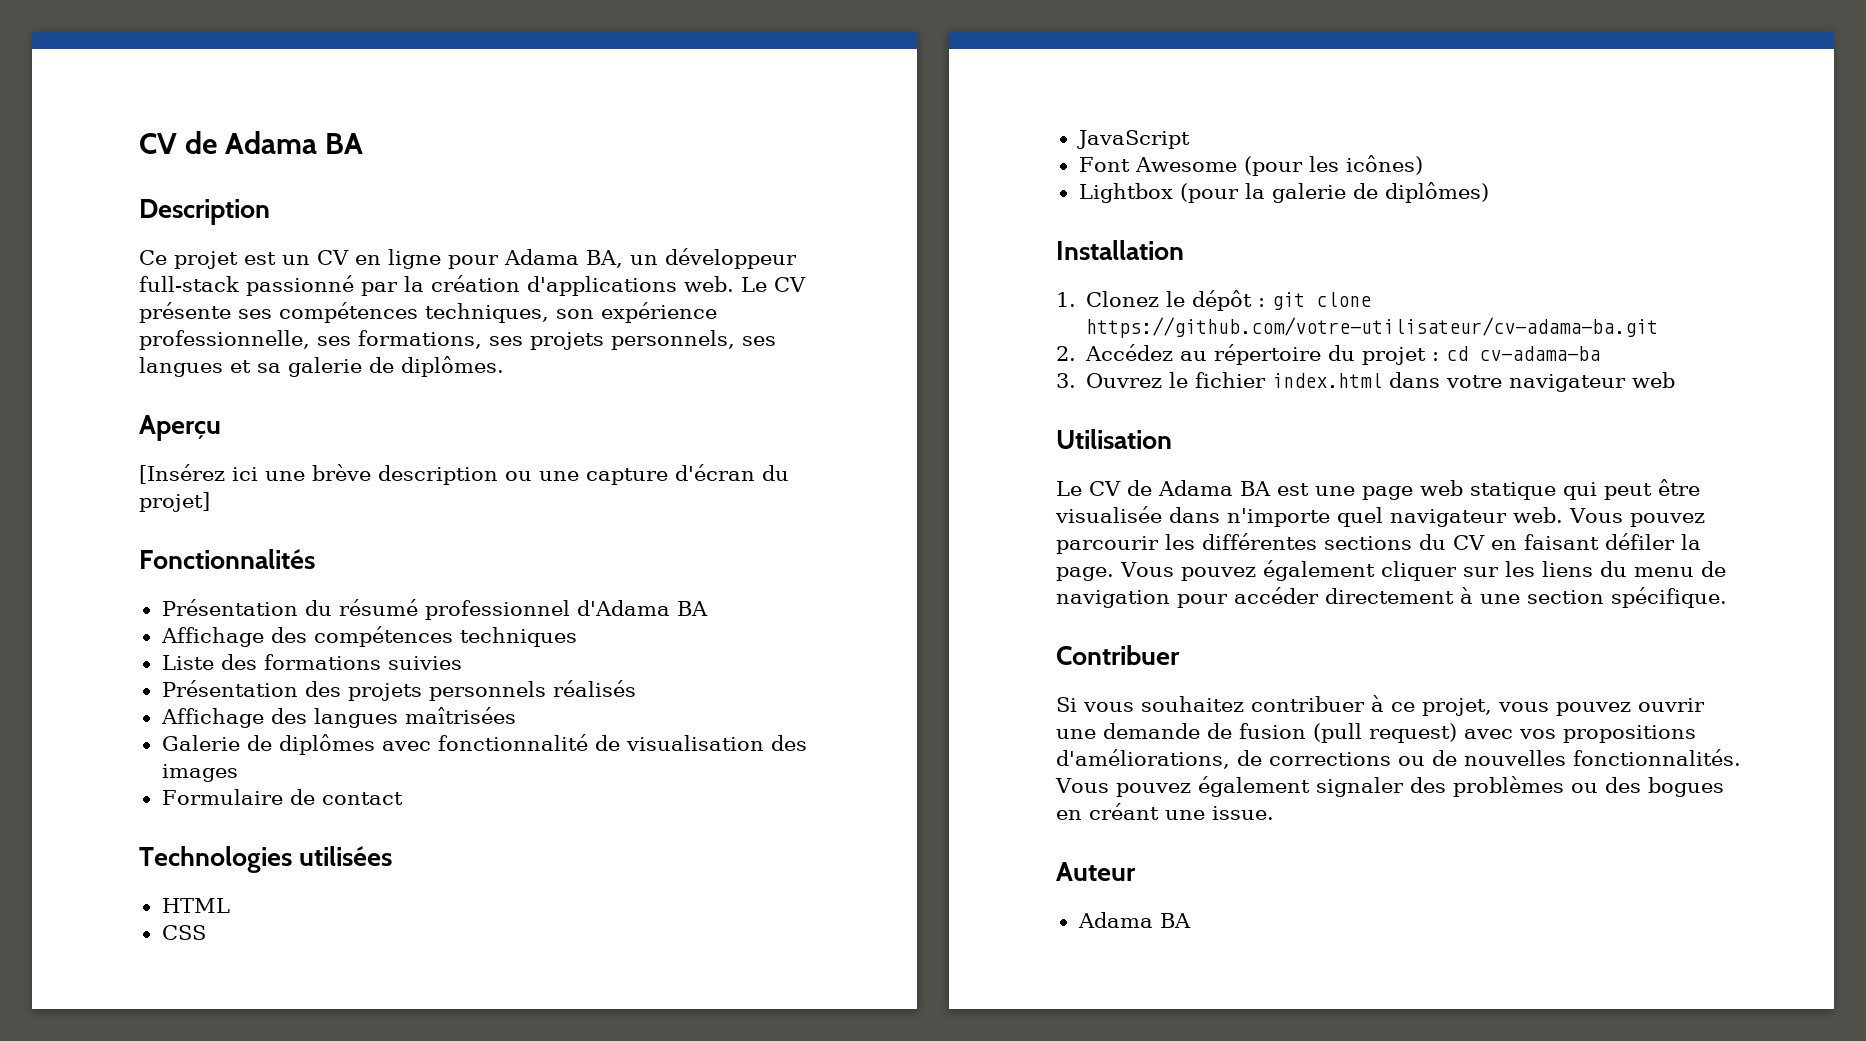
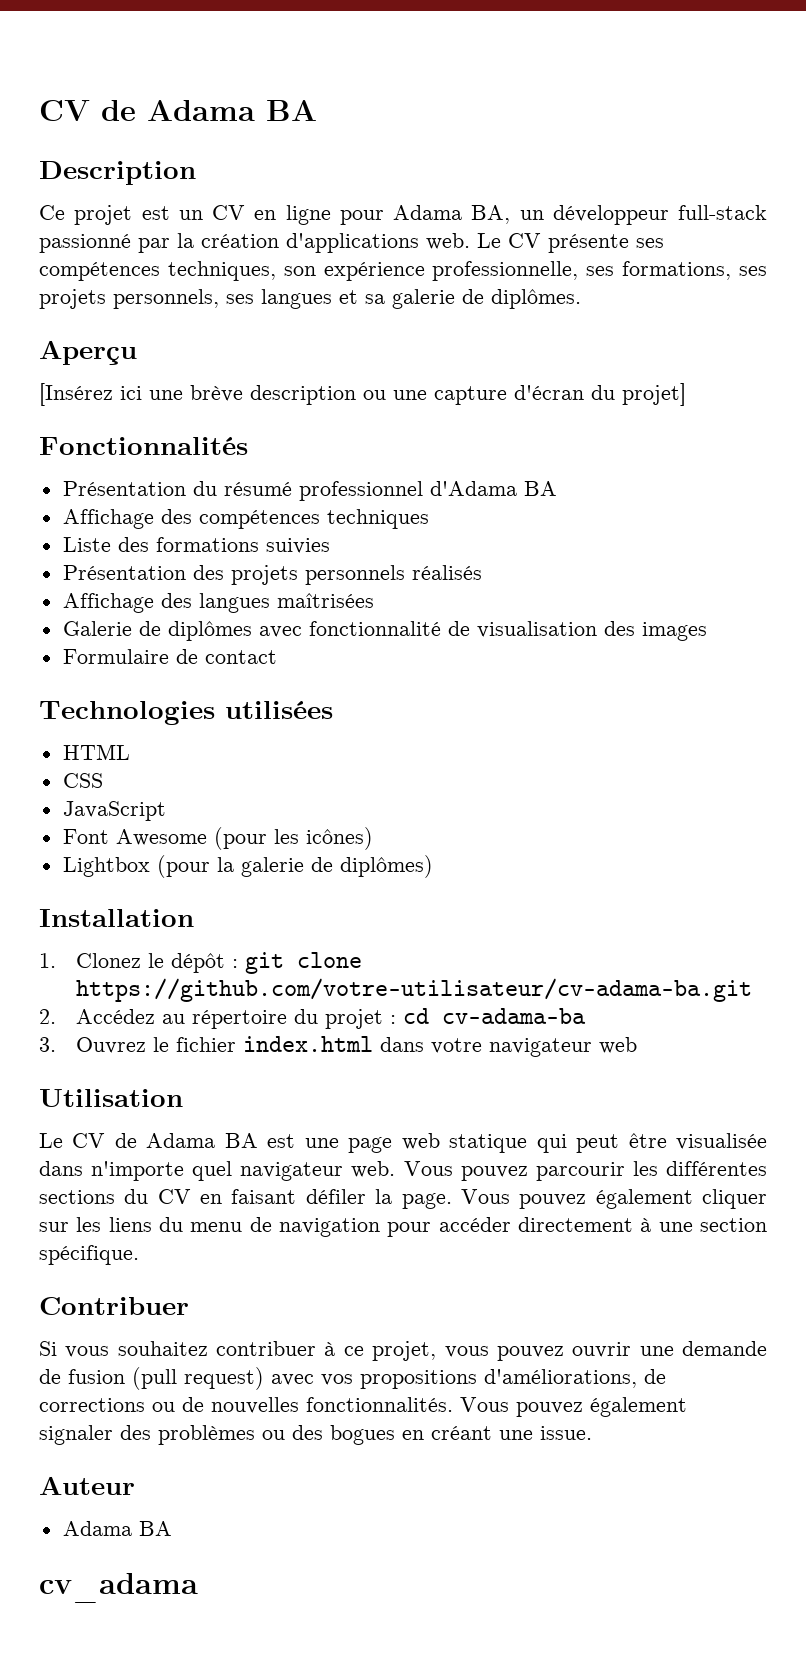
(1191, 920) none -> [39,1573,198,1603] // cv_adama

